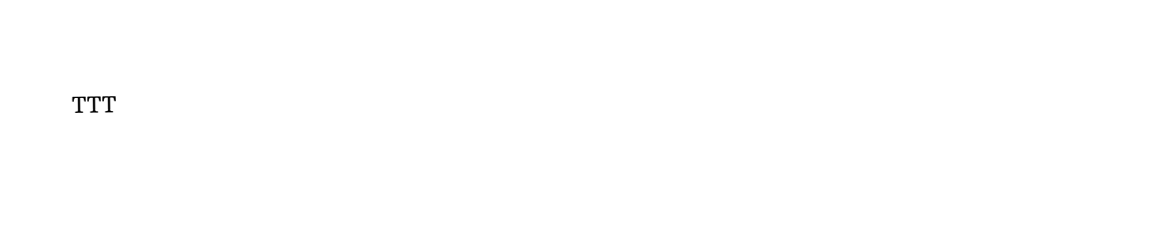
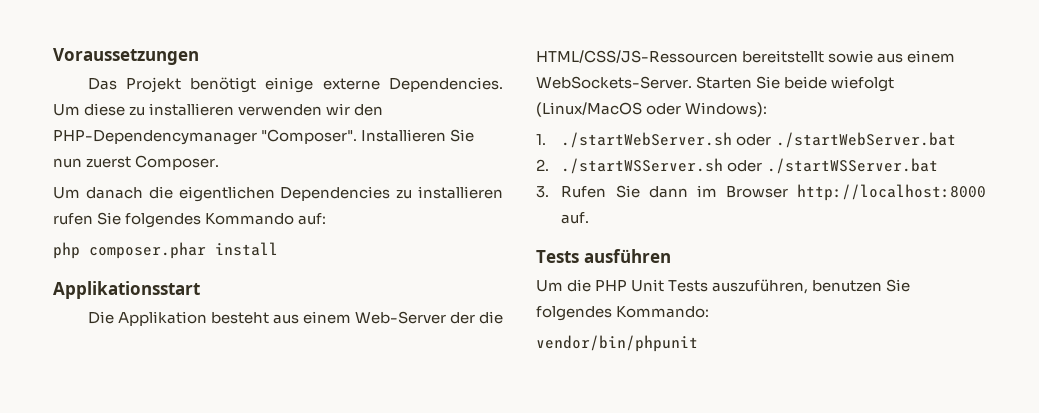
[71,96,117,113] TTT -> [53,48,199,65] [87,77,503,93] [53,103,384,116] [53,129,475,145] [53,155,220,170] [53,186,503,202] [53,212,327,228] [53,242,278,259] [53,281,200,299] [87,311,504,326] [536,50,956,63] [536,76,895,92] [536,102,768,117] [536,132,956,148] [536,158,938,174] [536,184,986,201] [561,212,590,224] [536,249,671,263] [536,279,911,294] [536,306,710,321] [536,335,698,352] Voraussetzungen // Das Projekt benötigt einige externe Dependencies. Um diese zu installieren verwenden wir den PHP-Dependencymanager "Composer". Installieren Sie nun zuerst Composer. // Um danach die eigentlichen Dependencies zu installieren rufen Sie folgendes Kommando auf: // php composer.phar install // Applikationsstart // Die Applikation besteht aus einem Web-Server der die HTML/CSS/JS-Ressourcen bereitstellt sowie aus einem WebSockets-Server. Starten Sie beide wiefolgt (Linux/MacOS oder Windows): // 1. ./startWebServer.sh oder ./startWebServer.bat // 2. ./startWSServer.sh oder ./startWSServer.bat // 3. Rufen Sie dann im Browser http://localhost:8000 auf. // Tests ausführen // Um die PHP Unit Tests auszuführen, benutzen Sie folgendes Kommando: // vendor/bin/phpunit

